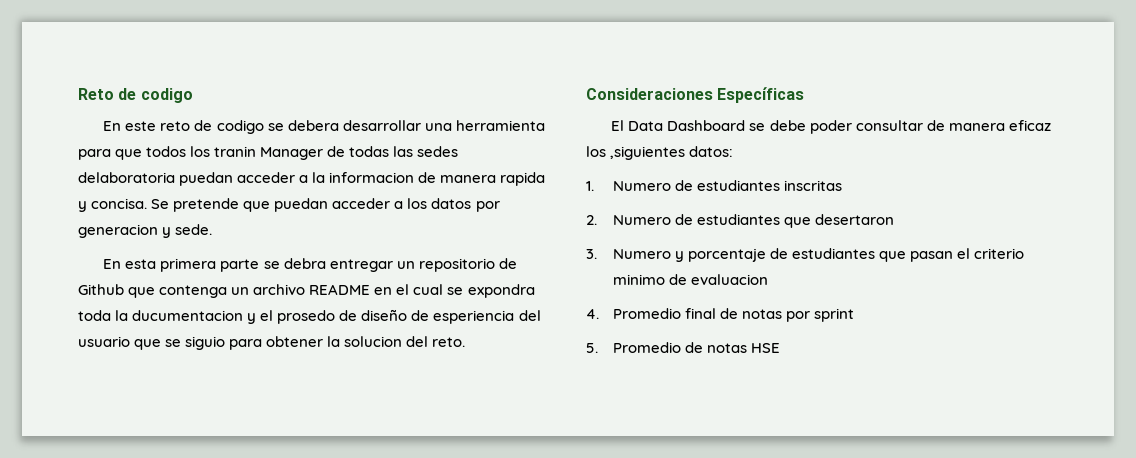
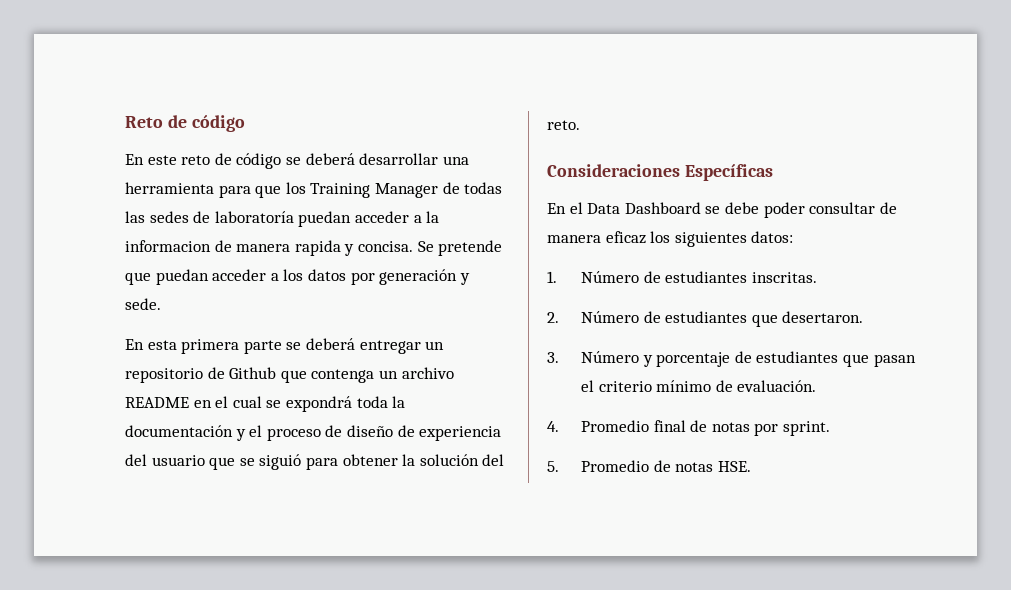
[140,88,193,103] codigo -> [191,115,245,132] código
[216,120,339,134] codigo se debera -> [236,153,355,169] código se deberá
[146,146,257,157] todos los tranin -> [285,182,371,198] los Training
[78,172,175,183] delaboratoria -> [193,211,294,223] de laboratoría
[78,224,158,238] generacion -> [379,269,458,285] generación
[283,258,326,269] debra -> [305,338,355,350] deberá
[467,284,535,298] expondra -> [285,396,352,412] expondrá
[132,310,244,321] ducumentacion -> [125,425,233,437] documentación
[277,310,336,324] prosedo -> [266,428,321,441] proceso
[433,310,515,324] esperiencia -> [419,426,502,441] experiencia
[185,336,226,350] siguio -> [259,454,302,470] siguió
[344,336,403,347] solucion -> [419,454,479,466] solución
[611,120,625,131] El -> [547,202,583,214] En el
[610,146,686,160] ,siguientes -> [674,232,747,247] siguientes
[612,180,842,191] Numero de estudiantes inscritas -> [580,271,817,283] Número de estudiantes inscritas.
[612,214,894,228] Numero de estudiantes que desertaron -> [580,311,864,327] Número de estudiantes que desertaron.
[612,249,671,259] Numero -> [580,351,639,363] Número
[612,274,768,285] minimo de evaluacion -> [656,380,817,392] mínimo de evaluación.
[813,308,854,322] sprint -> [782,421,830,436] sprint.
[750,343,780,353] HSE -> [717,461,751,472] HSE.

